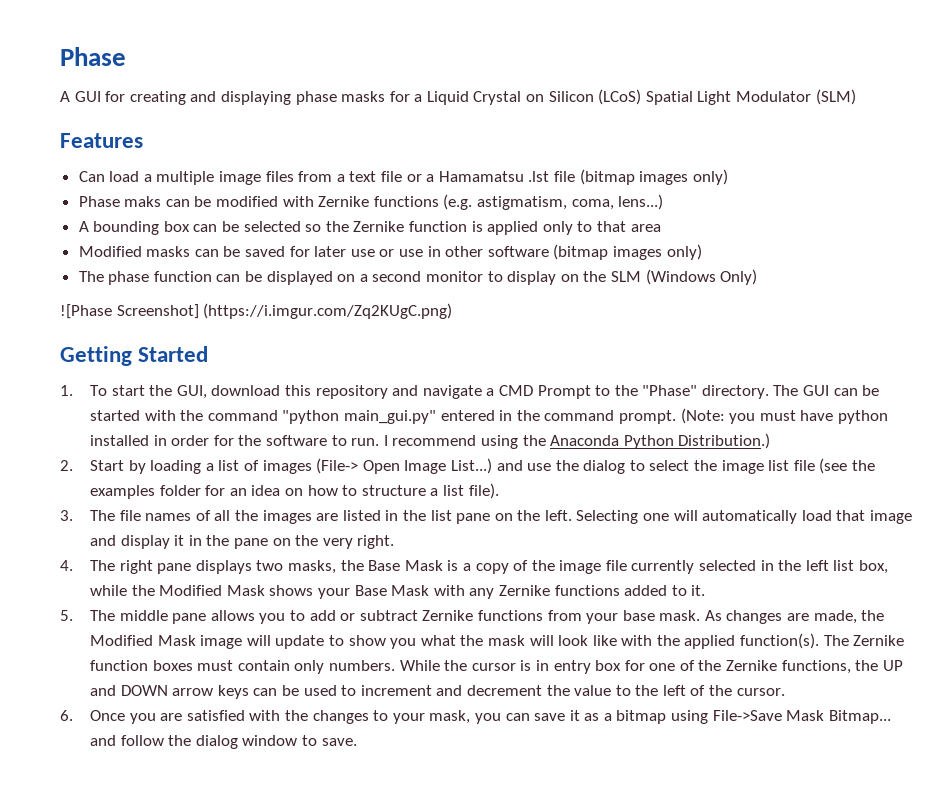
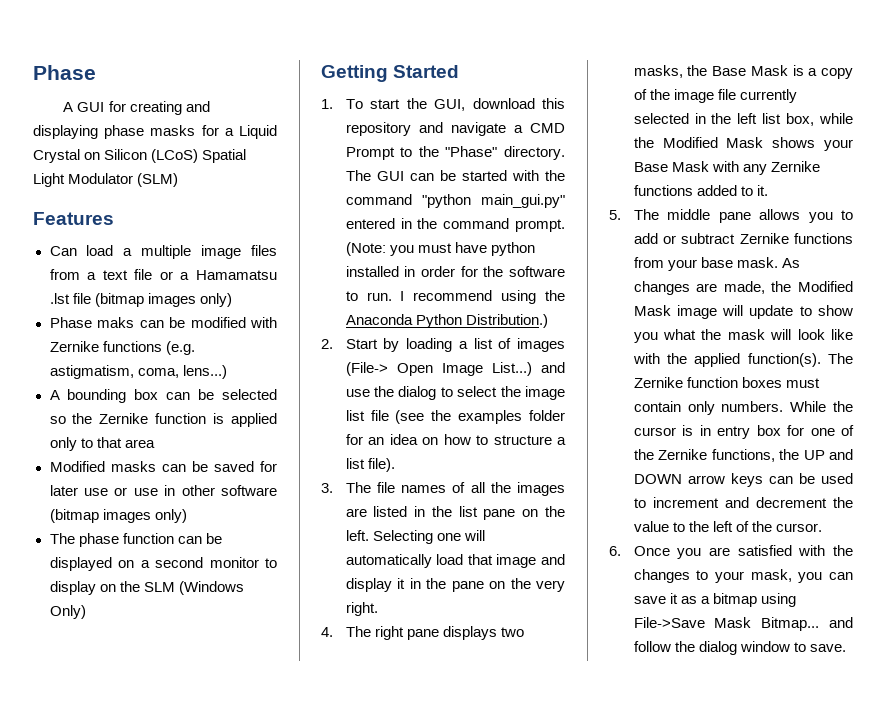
[60,303,453,319] // ![Phase Screenshot] (https://i.imgur.com/Zq2KUgC.png) -> (86, 612) none

